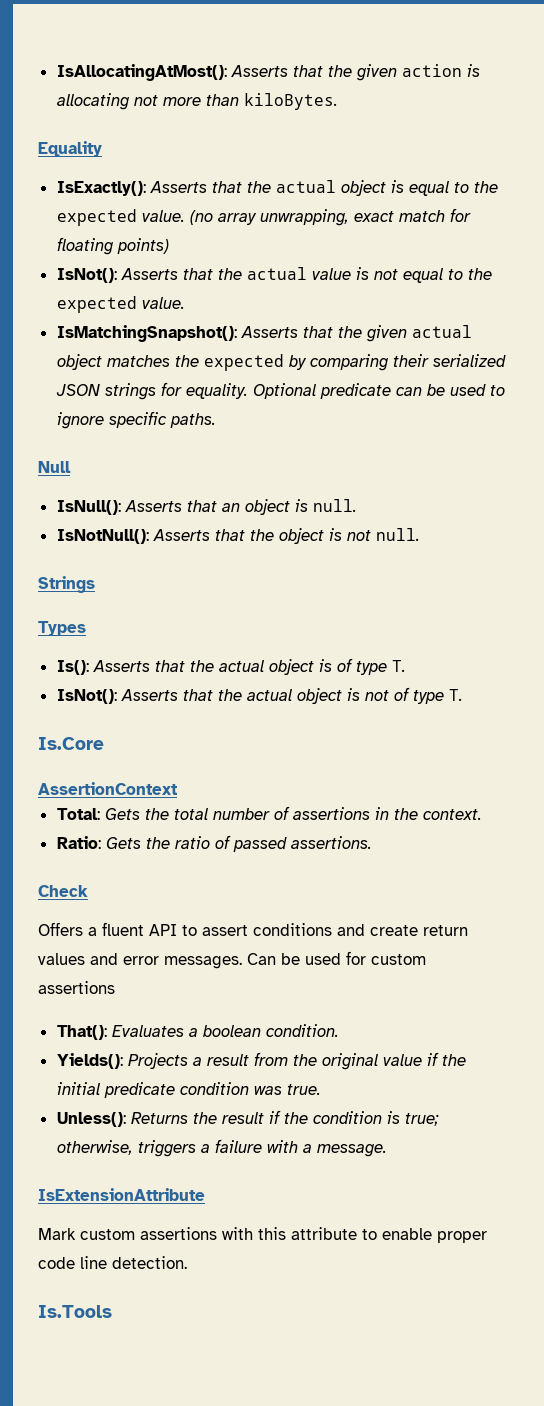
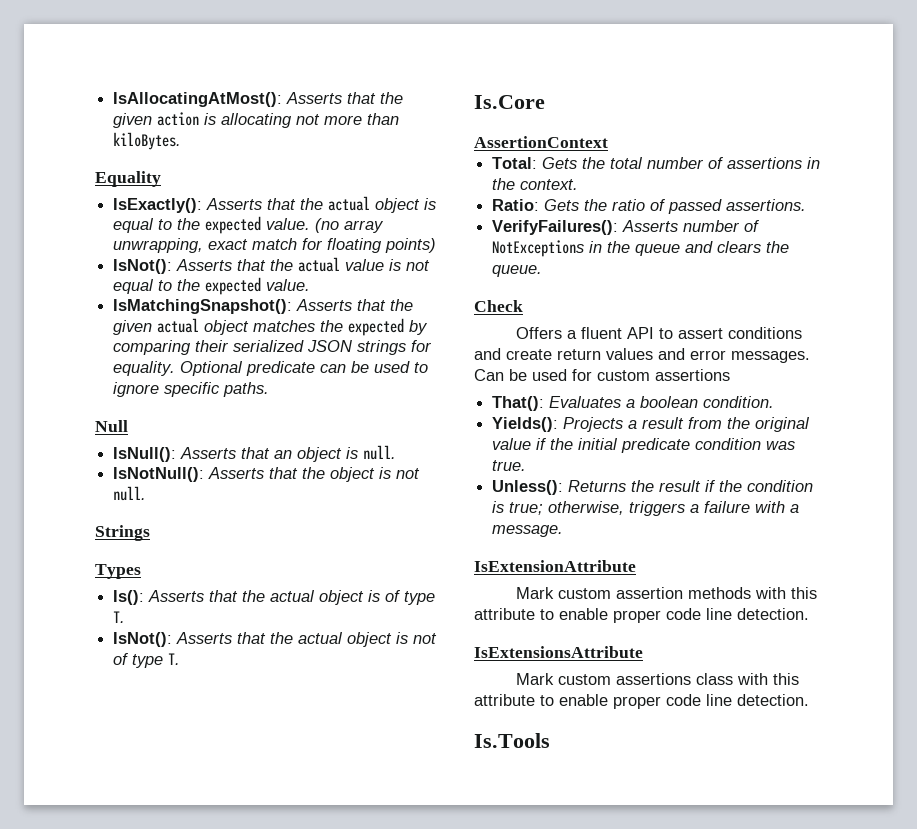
(372, 842) none -> [492,220,761,235] [492,240,790,257] [492,265,543,277] // VerifyFailures(): Asserts number of NotExceptions in the queue and clears the queue.
(205, 1194) none -> [515,587,817,599] [474,608,809,623] [474,646,643,658] // Mark custom assertion methods with this attribute to enable proper code line detection. // IsExtensionsAttribute
(217, 1233) none -> [695,673,733,685] class

